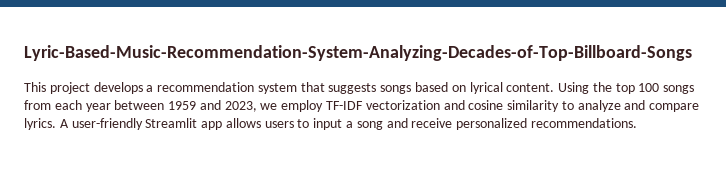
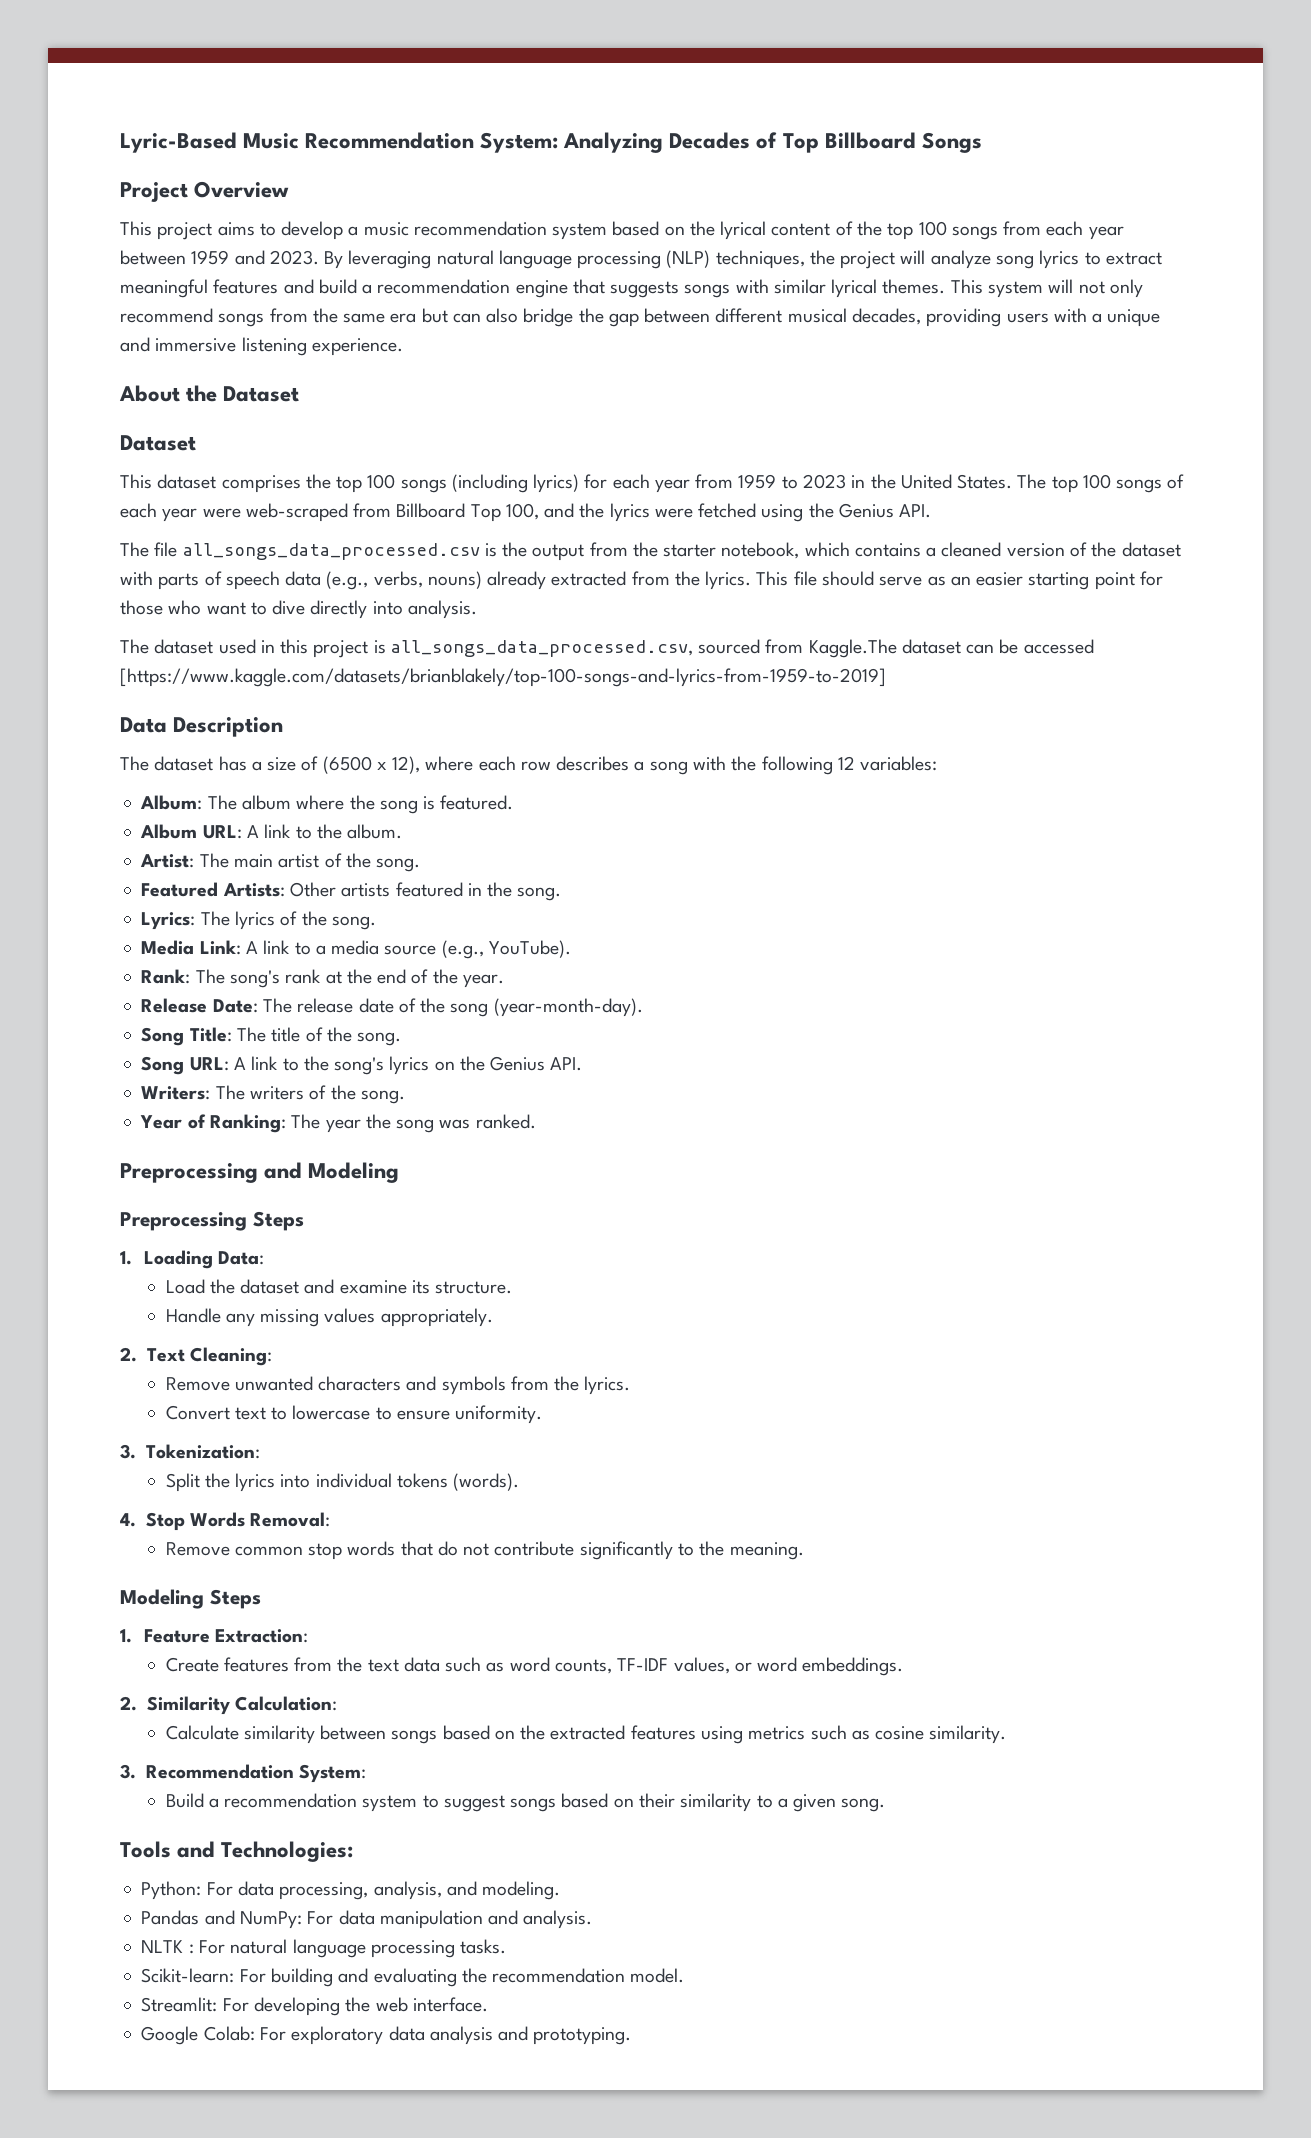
[24,45,692,61] [24,82,590,94] Lyric-Based-Music-Recommendation-System-Analyzing-Decades-of-Top-Billboard-Songs // This project develops a recommendation system that suggests songs based on lyrical content. Using -> [120,132,982,153] [120,181,290,202] [120,221,853,240] Lyric-Based Music Recommendation System: Analyzing Decades of Top Billboard Songs // Project Overview // This project aims to develop a music recommendation system based on the lyrical content of
[224,100,700,112] [24,118,637,130] 2023, we employ TF-IDF vectorization and cosine similarity to analyze and compare lyrics. A user-friendly Streamlit app allows users to input a song and receive personalized recommendations. -> [269,250,1162,269] [120,279,1143,298] [120,308,1161,327] [120,337,403,356] [119,385,300,402] [120,435,196,451] [120,474,1185,493] [120,503,932,522] [120,542,1181,561] [120,571,1163,590] [120,600,477,619] [120,639,1094,658] [120,668,886,687] [120,717,284,737] [120,756,938,775] [140,795,514,814] [140,824,403,839] [140,853,421,872] [141,882,562,901] [141,911,376,930] [141,940,571,959] [141,969,504,988] [141,998,643,1017] [141,1027,402,1046] [141,1056,583,1075] [141,1085,405,1104] [140,1114,536,1133] [120,1162,400,1183] [120,1211,304,1231] [120,1250,265,1269] [165,1279,513,1294] [165,1308,493,1327] [120,1347,273,1366] [165,1376,631,1395] [165,1405,543,1424] [120,1444,260,1459] [165,1473,520,1492] [120,1512,331,1531] [165,1541,804,1560] [120,1589,261,1609] [120,1629,309,1643] [165,1657,904,1676] [120,1696,338,1715] [165,1725,1007,1744] [120,1764,367,1783] [165,1793,886,1812] [120,1841,354,1862] [141,1881,561,1900] [141,1910,593,1929] [141,1939,507,1958] [141,1968,685,1987] [141,1997,488,2016] [141,2026,632,2045] 2023. By leveraging natural language processing (NLP) techniques, the project will analyze song lyrics to extract meaningful features and build a recommendation engine that suggests songs with similar lyrical themes. This system will not only recommend songs from the same era but can also bridge the gap between different musical decades, providing users with a unique and immersive listening experience. // About the Dataset // Dataset // This dataset comprises the top 100 songs (including lyrics) for each year from 1959 to 2023 in the United States. The top 100 songs of each year were web-scraped from Billboard Top 100, and the lyrics were fetched using the Genius API. // The file all_songs_data_processed.csv is the output from the starter notebook, which contains a cleaned version of the dataset with parts of speech data (e.g., verbs, nouns) already extracted from the lyrics. This file should serve as an easier starting point for those who want to dive directly into analysis. // The dataset used in this project is all_songs_data_processed.csv, sourced from Kaggle.The dataset can be accessed [https://www.kaggle.com/datasets/brianblakely/top-100-songs-and-lyrics-from-1959-to-2019] // Data Description // The dataset has a size of (6500 x 12), where each row describes a song with the following 12 variables: // Album: The album where the song is featured. // Album URL: A link to the album. // Artist: The main artist of the song. // Featured Artists: Other artists featured in the song. // Lyrics: The lyrics of the song. // Media Link: A link to a media source (e.g., YouTube). // Rank: The song's rank at the end of the year. // Release Date: The release date of the song (year-month-day). // Song Title: The title of the song. // Song URL: A link to the song's lyrics on the Genius API. // Writers: The writers of the song. // Year of Ranking: The year the song was ranked. // Preprocessing and Modeling // Preprocessing Steps // 1. Loading Data: // Load the dataset and examine its structure. // Handle any missing values appropriately. // 2. Text Cleaning: // Remove unwanted characters and symbols from the lyrics. // Convert text to lowercase to ensure uniformity. // 3. Tokenization: // Split the lyrics into individual tokens (words). // 4. Stop Words Removal: // Remove common stop words that do not contribute significantly to the meaning. // Modeling Steps // 1. Feature Extraction: // Create features from the text data such as word counts, TF-IDF values, or word embeddings. // 2. Similarity Calculation: // Calculate similarity between songs based on the extracted features using metrics such as cosine similarity. // 3. Recommendation System: // Build a recommendation system to suggest songs based on their similarity to a given song. // Tools and Technologies: // Python: For data processing, analysis, and modeling. // Pandas and NumPy: For data manipulation and analysis. // NLTK : For natural language processing tasks. // Scikit-learn: For building and evaluating the recommendation model. // Streamlit: For developing the web interface. // Google Colab: For exploratory data analysis and prototyping.

